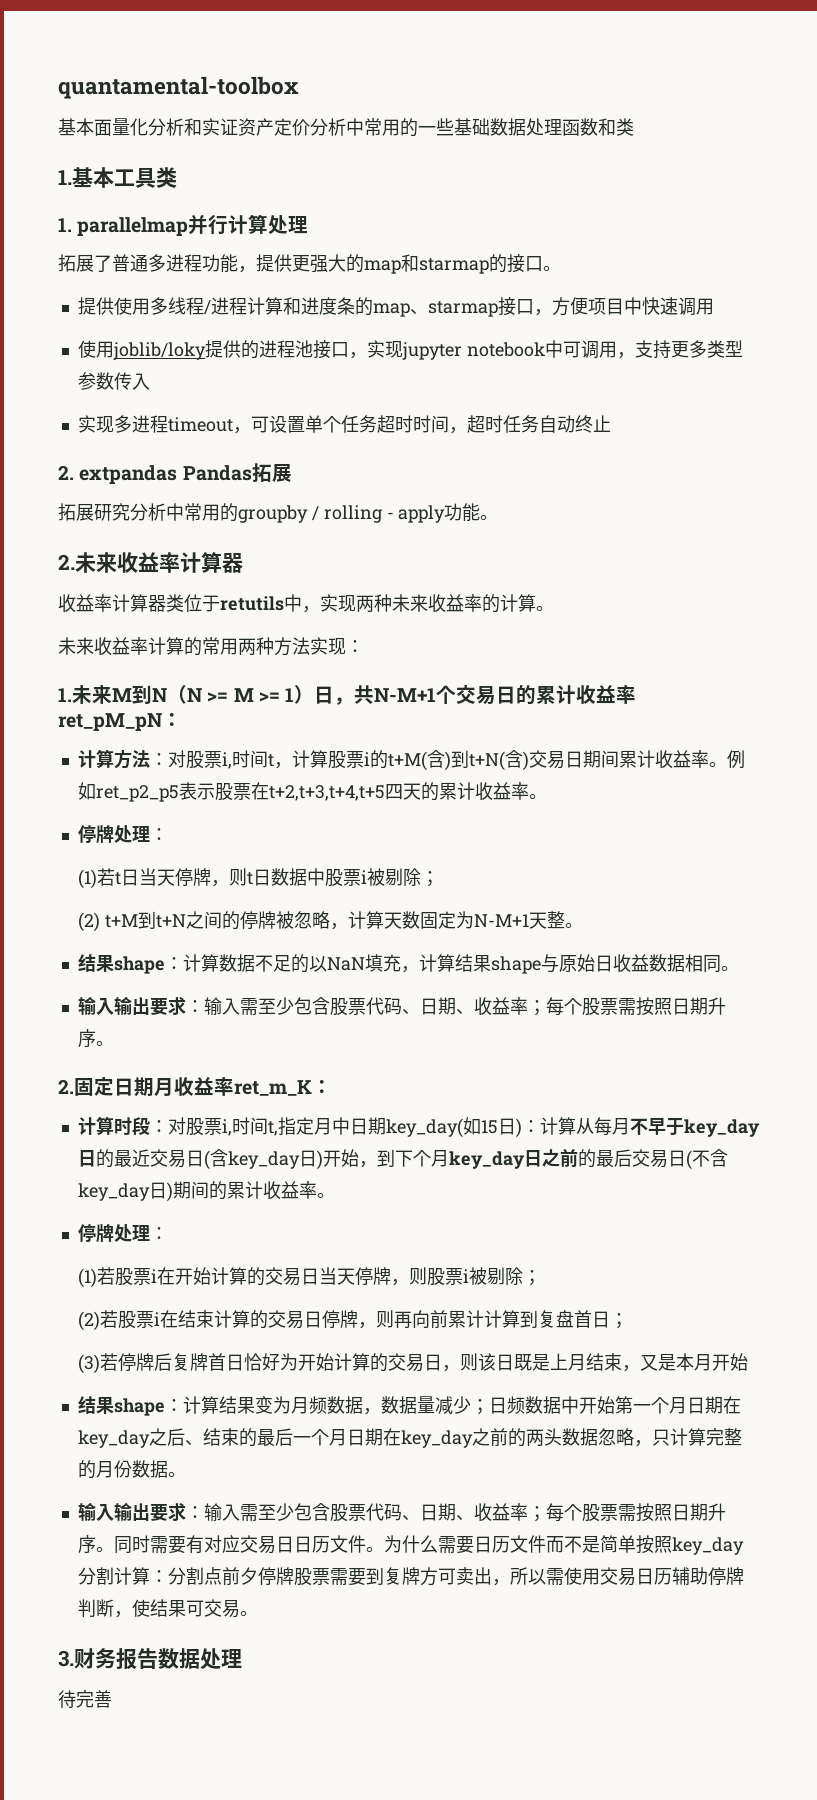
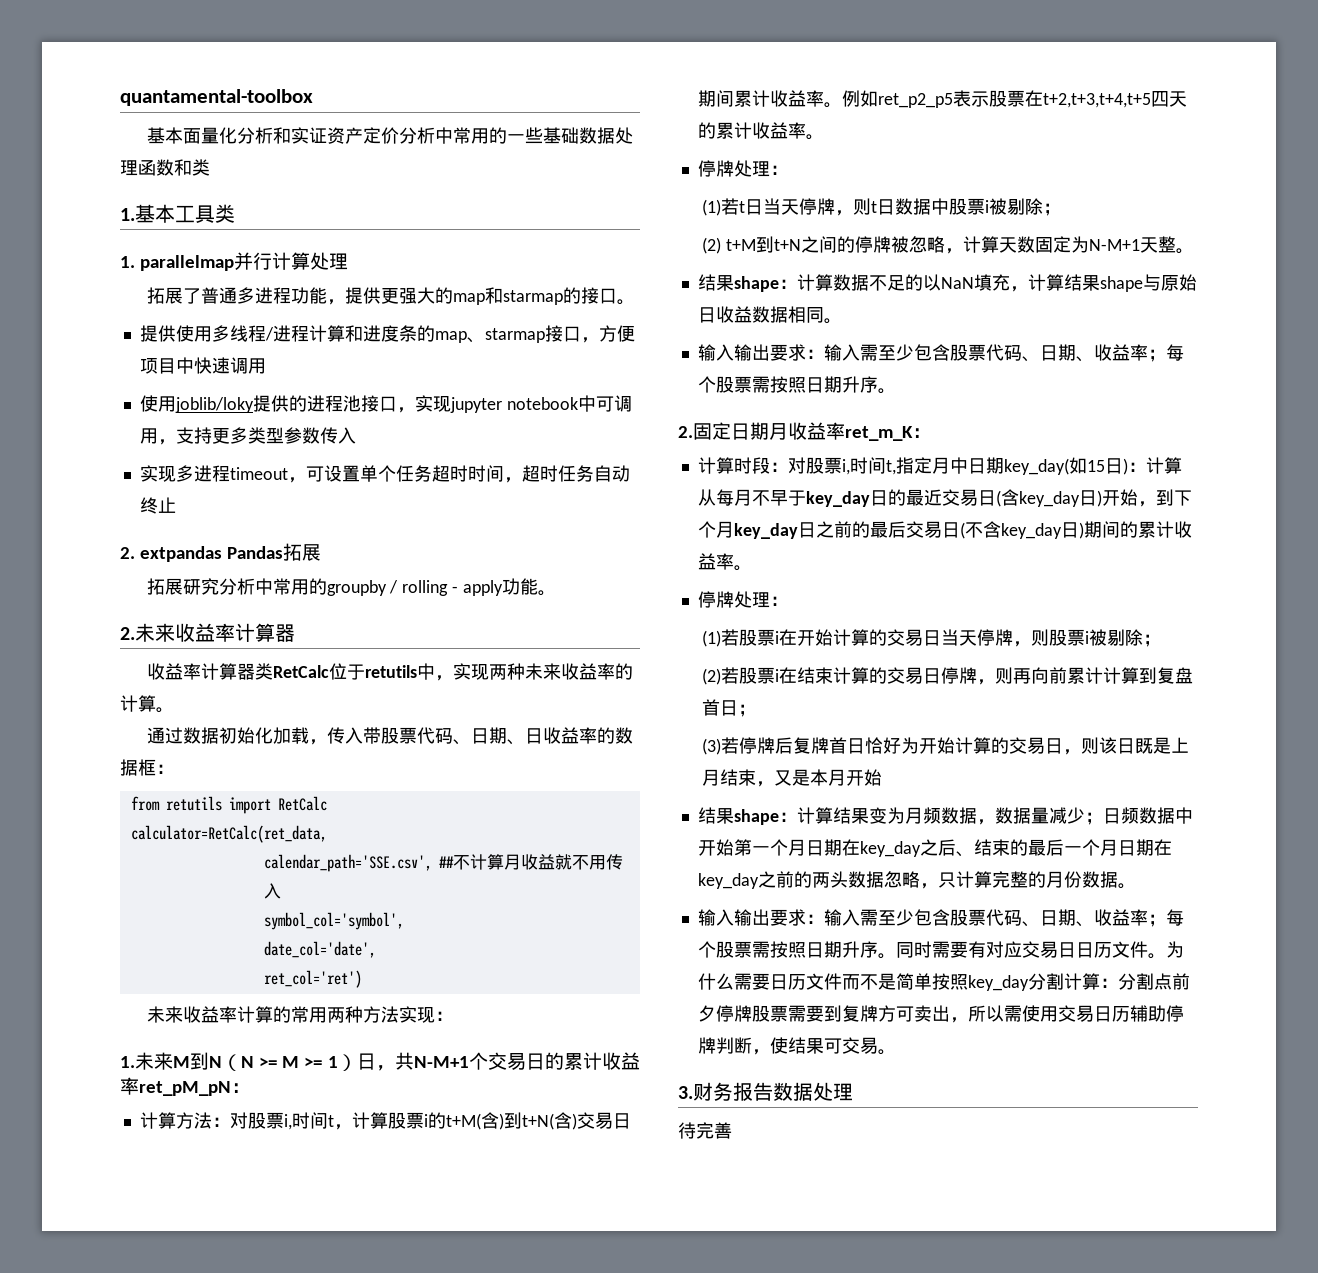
(184, 603) none -> [272,665,329,678] RetCalc
(554, 608) none -> [146,727,633,745] [120,759,174,776] [130,796,327,814] [130,825,327,843] [263,854,623,872] [263,883,281,899] [263,912,404,930] [263,941,376,958] [263,970,362,988] // 通过数据初始化加载，传入带股票代码、日期、日收益率的数据框： // from retutils import RetCalc // calculator=RetCalc(ret_data, // calendar_path='SSE.csv', ##不计算月收益就不用传入 // symbol_col='symbol', // date_col='date', // ret_col='ret')

